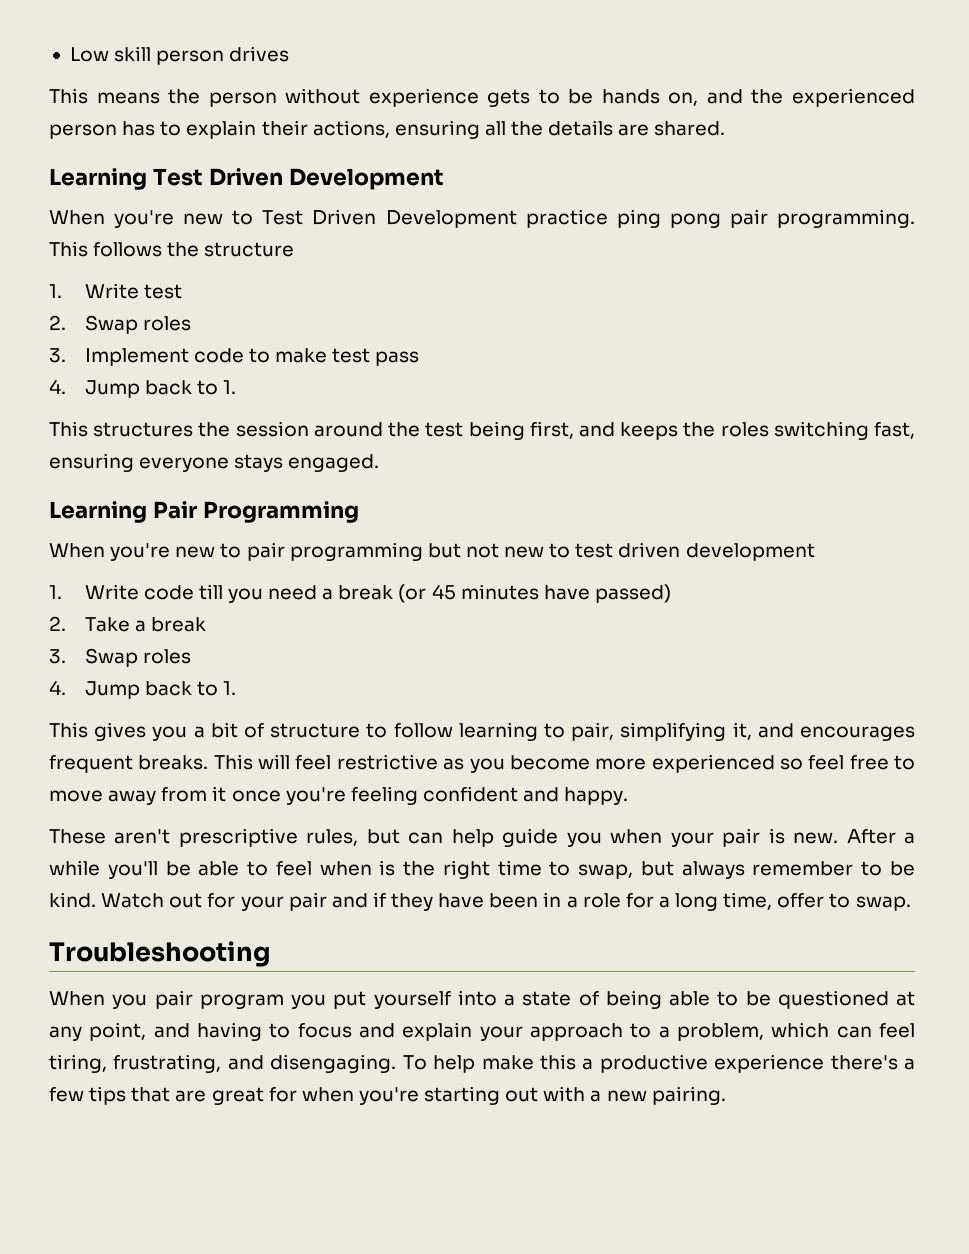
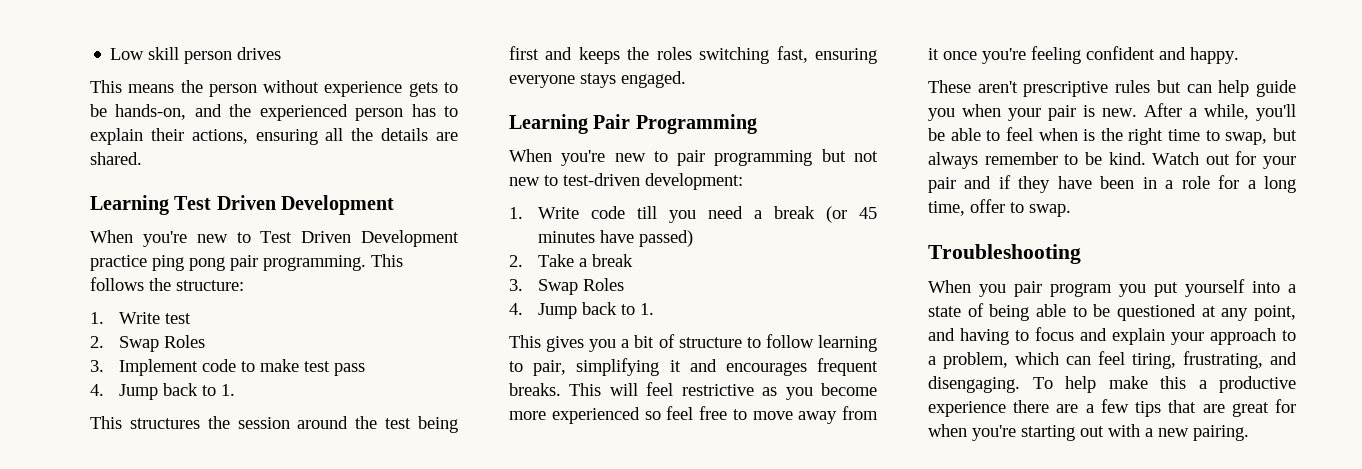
[601,89,699,106] hands on, -> [115,104,187,120] hands-on,
[204,242,295,257] structure -> [176,280,244,291] structure:
[142,316,191,331] roles -> [163,335,205,348] Roles
[529,421,574,439] first, -> [509,46,539,60] first
[575,542,815,561] test driven development -> [563,173,743,190] test-driven development:
[142,649,191,664] roles -> [582,278,624,291] Roles
[732,722,752,740] it, -> [669,360,681,372] it
[306,829,359,846] rules, -> [1115,80,1151,93] rules
[49,860,100,876] while -> [1204,104,1249,120] while,
[830,1055,898,1070] there's -> [1013,400,1079,413] there are

